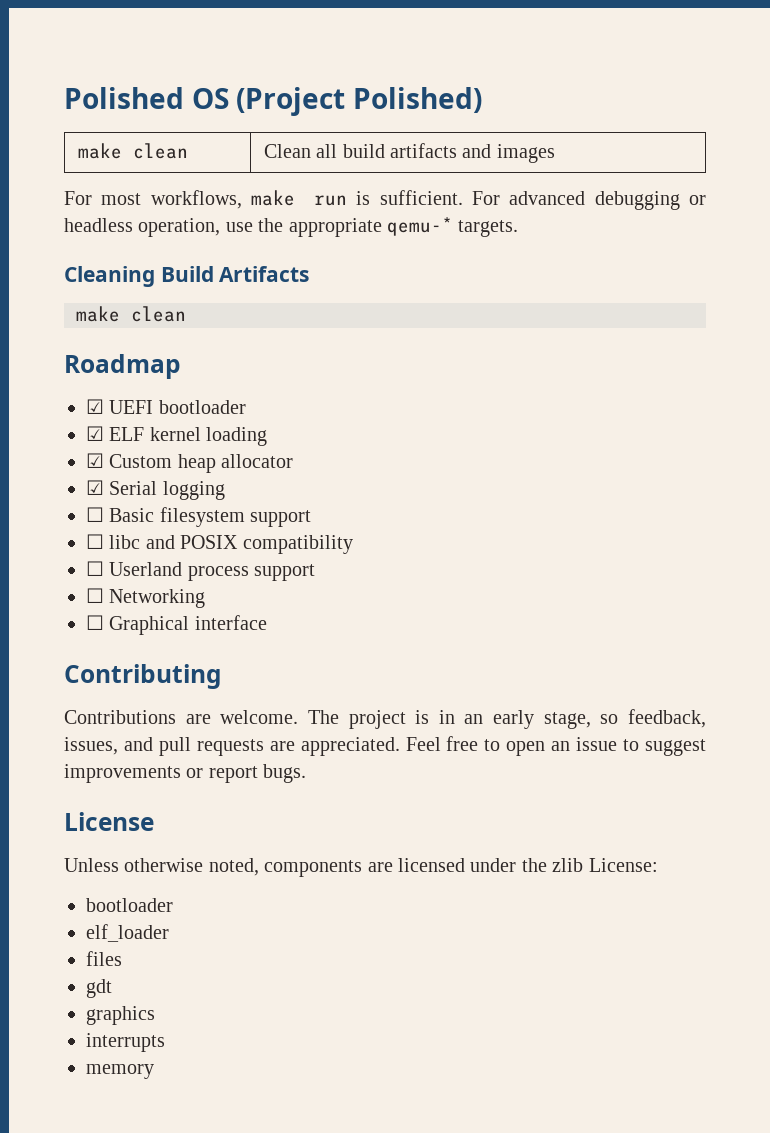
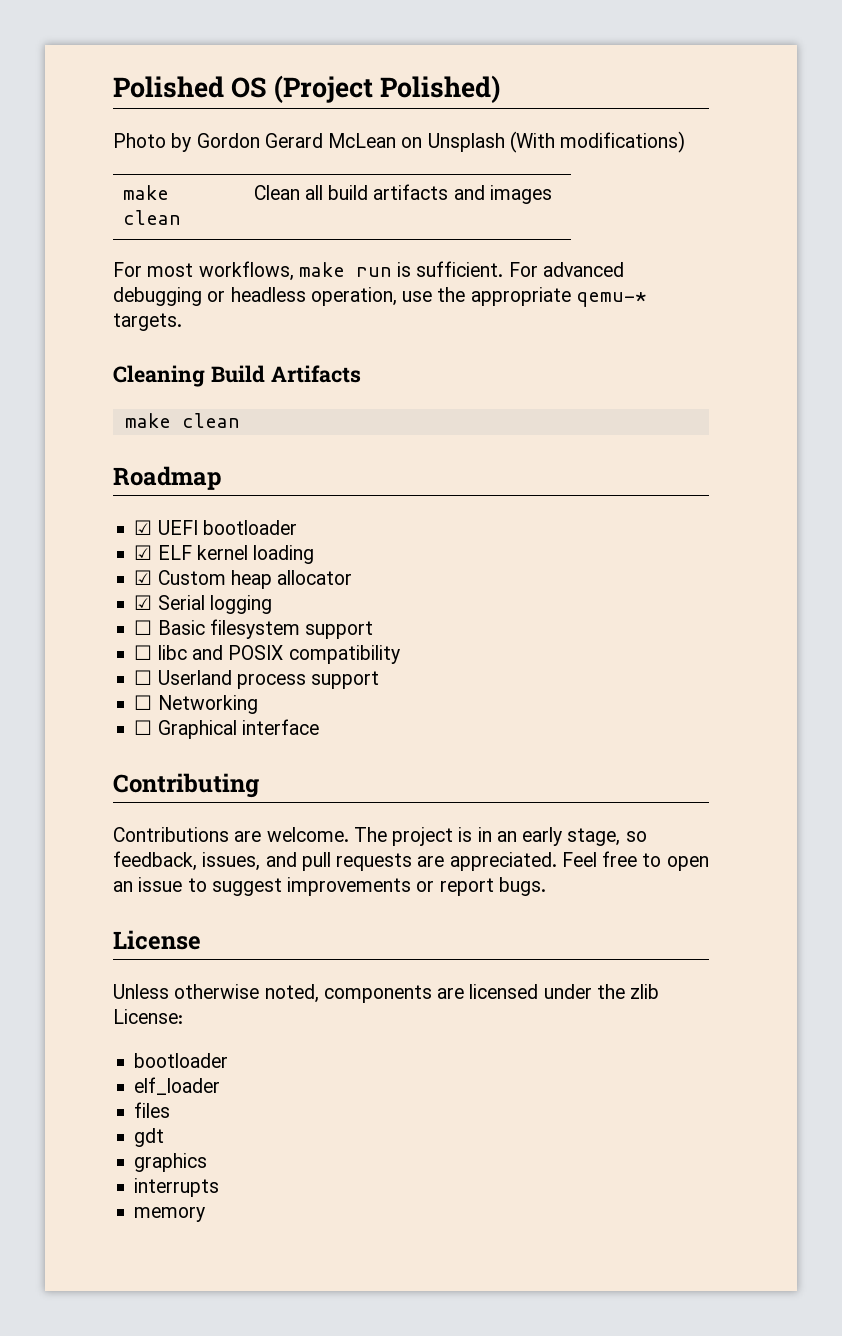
(482, 100) none -> [113,131,686,153] // Photo by Gordon Gerard McLean on Unsplash (With modifications)

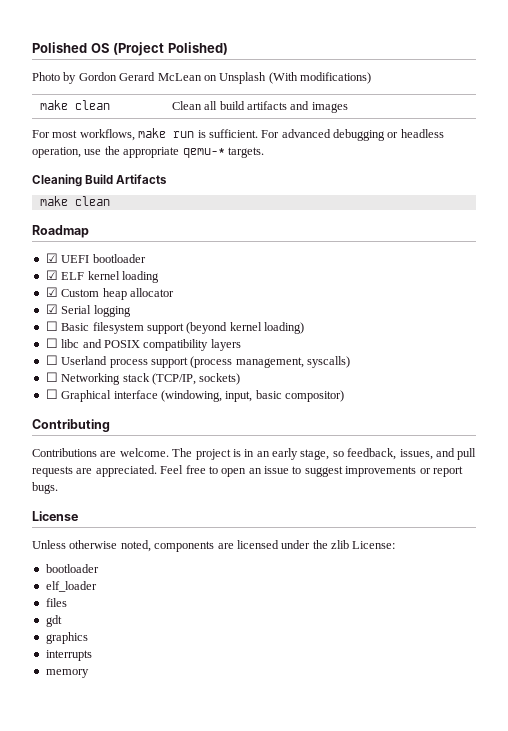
(374, 630) none -> [186,322,304,334] (beyond kernel loading)
(400, 654) none -> [210,339,241,351] layers
(380, 680) none -> [190,356,350,368] (process management, syscalls)
(258, 704) none -> [122,373,241,385] stack (TCP/IP, sockets)
(319, 727) none -> [160,390,344,402] (windowing, input, basic compositor)

